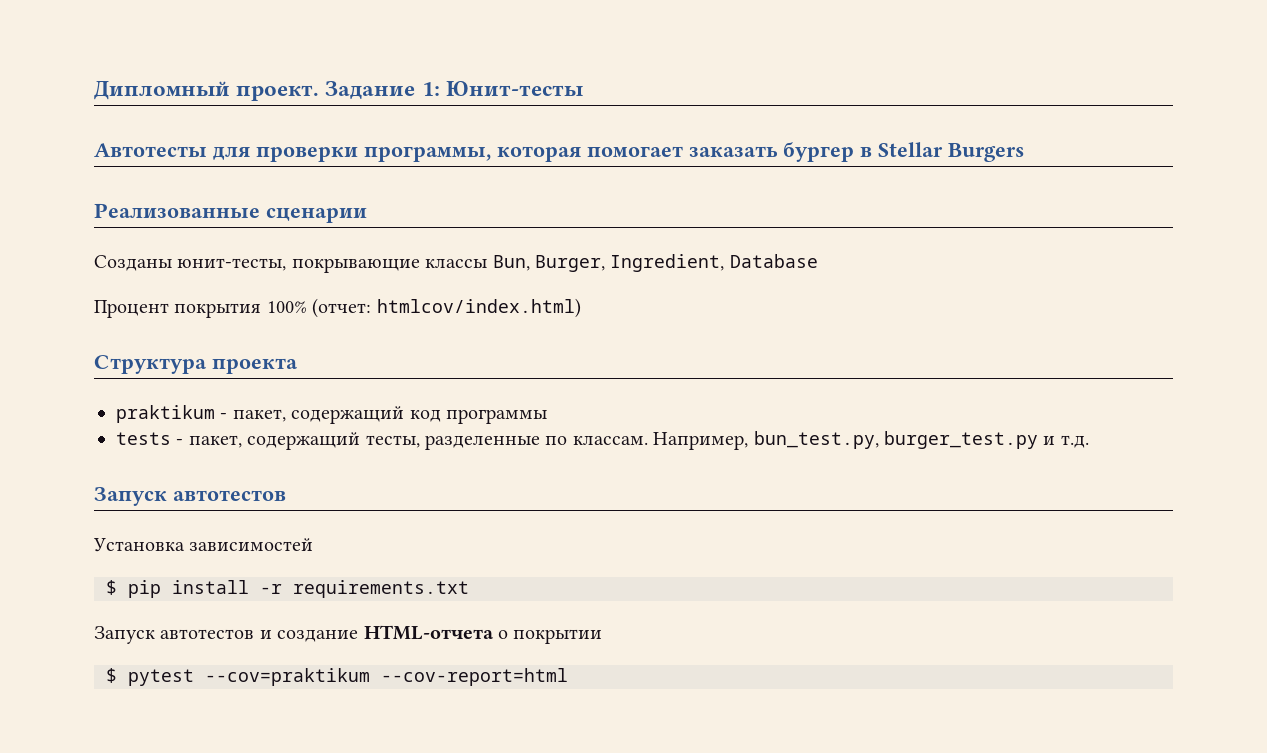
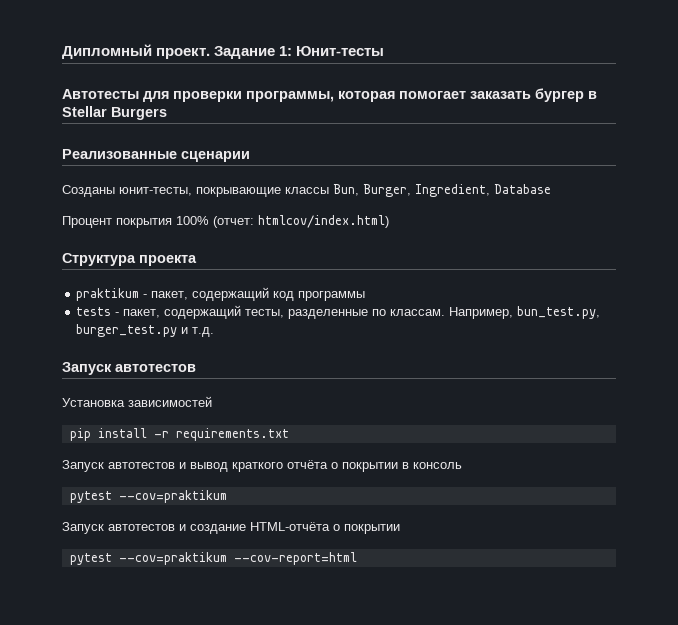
[106,580,117,595] $ -> (212, 401) none
(469, 589) none -> [62,460,462,472] [69,490,227,503] // Запуск автотестов и вывод краткого отчёта о покрытии в консоль // pytest --cov=praktikum
[363,625,494,640] HTML-отчета -> [250,522,330,531] HTML-отчёта
[106,668,117,683] $ -> (400, 529) none

